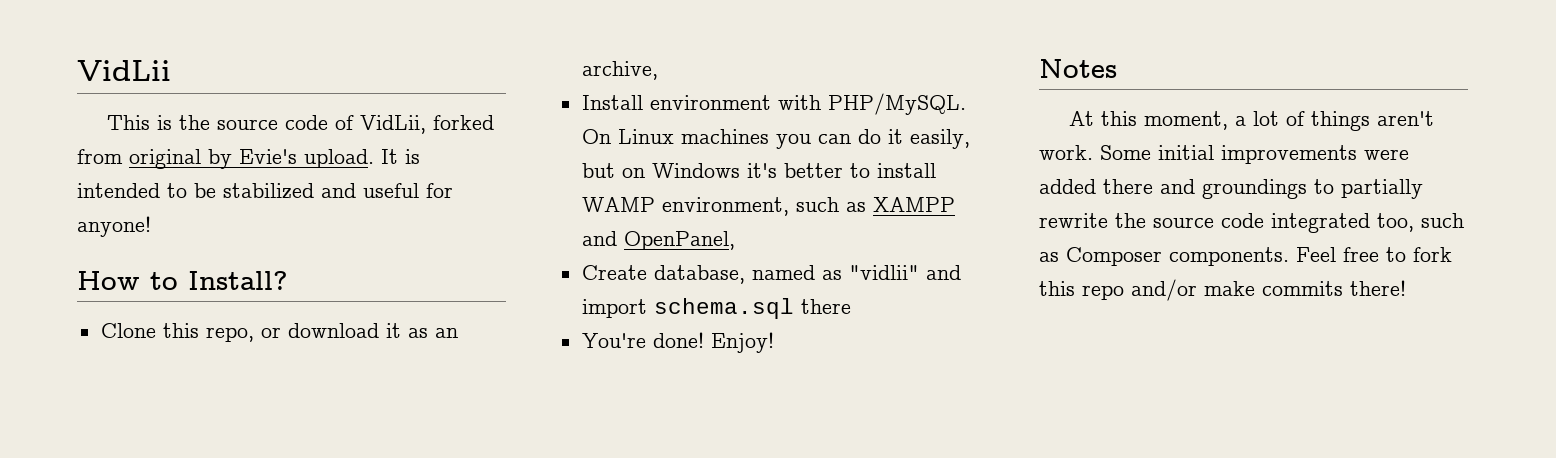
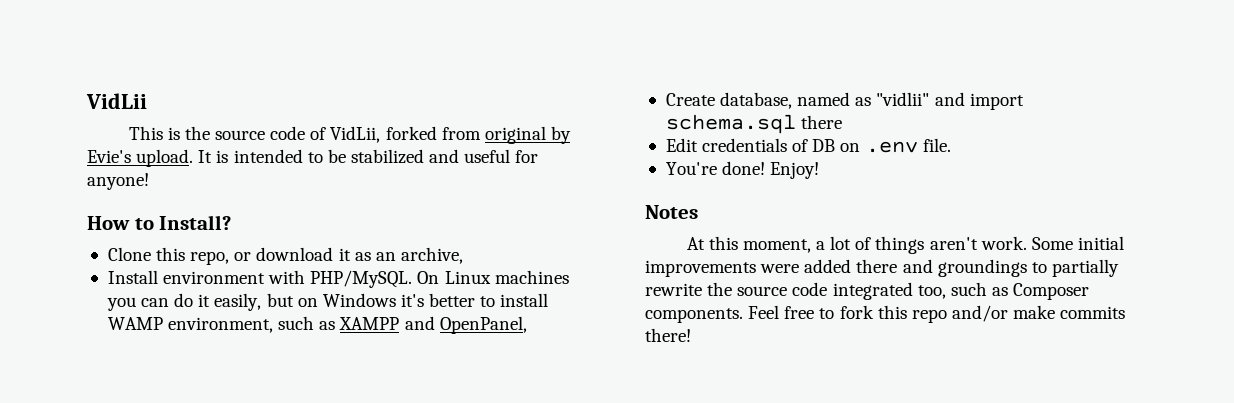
(851, 306) none -> [665,138,951,153] // Edit credentials of DB on .env file.

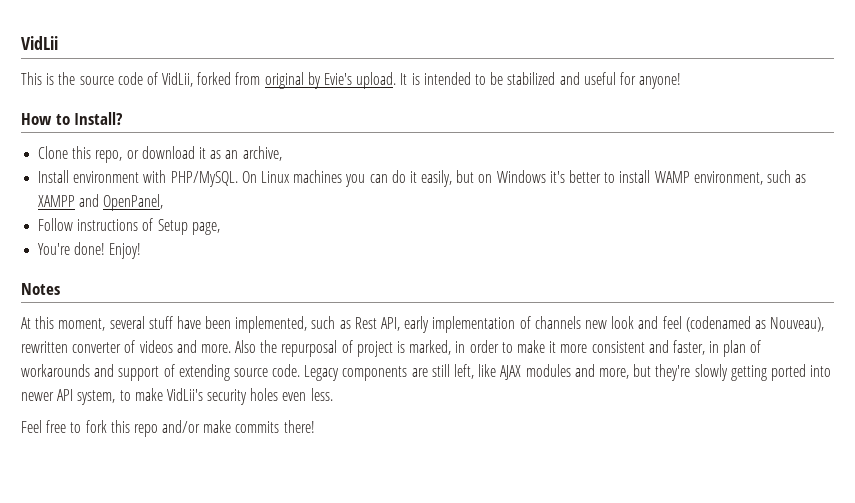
[665,92,1024,110] [665,114,843,134] [665,138,951,153] Create database, named as "vidlii" and import schema.sql there // Edit credentials of DB on .env file. -> [38,218,220,235] Follow instructions of Setup page,
[816,236,1124,254] [645,259,1119,277] [645,282,1090,300] [645,308,743,323] a lot of things aren't work. Some initial improvements were added there and groundings to partially rewrite the source code integrated too, such as Composer components. -> [109,316,825,333] [21,340,762,357] [21,364,832,381] [21,388,333,405] several stuff have been implemented, such as Rest API, early implementation of channels new look and feel (codenamed as Nouveau), rewritten converter of videos and more. Also the repurposal of project is marked, in order to make it more consistent and faster, in plan of workarounds and support of extending source code. Legacy components are still left, like AJAX modules and more, but they're slowly getting ported into newer API system, to make VidLii's security holes even less. //

